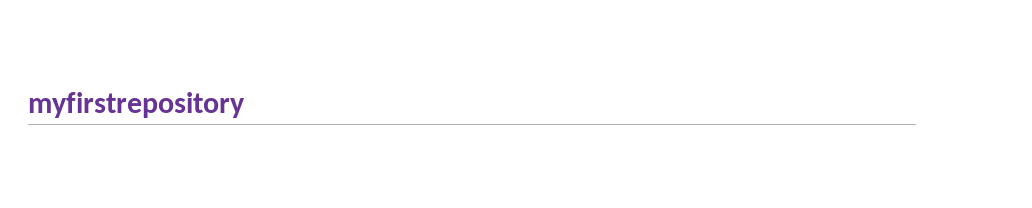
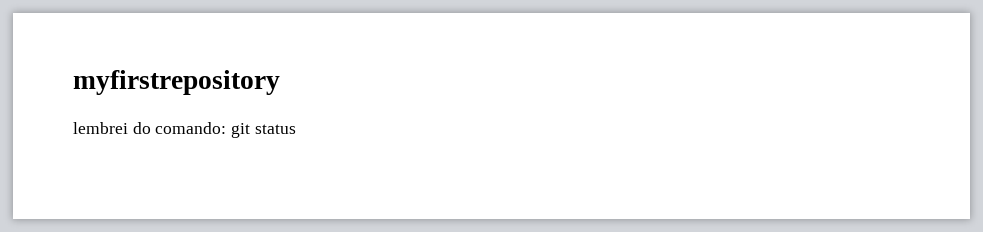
(245, 105) none -> [73,122,296,138] // lembrei do comando: git status

